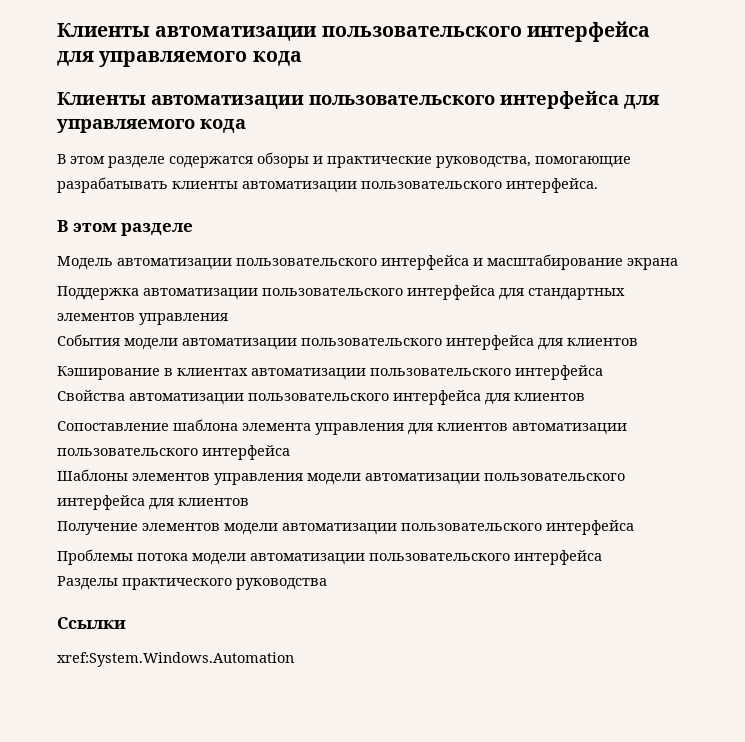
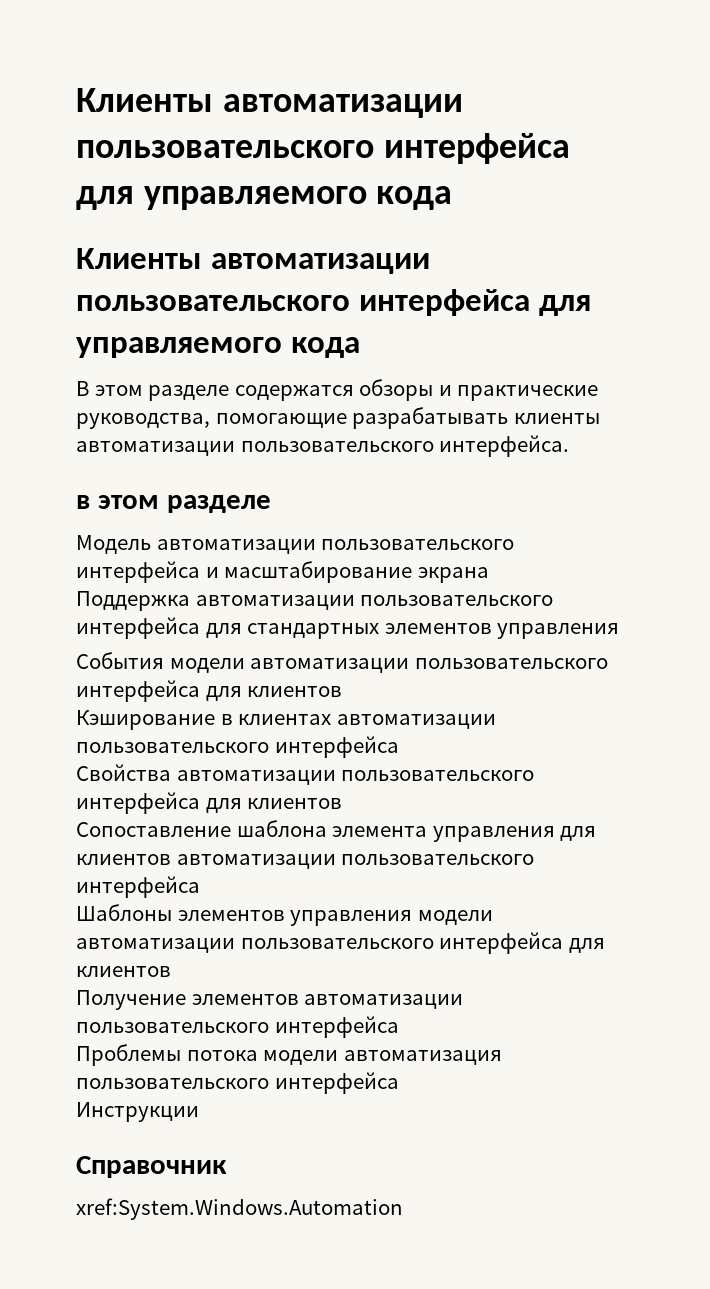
[57,220,68,232] В -> [76,495,90,509] в
[224,523,278,535] модели -> (299, 999) none
[250,550,602,565] [57,576,327,590] [57,617,126,629] автоматизации пользовательского интерфейса // Разделы практического руководства // Ссылки -> [343,1050,502,1065] [76,1072,399,1094] [76,1102,199,1122] [76,1156,227,1178] автоматизация пользовательского интерфейса // Инструкции // Справочник

